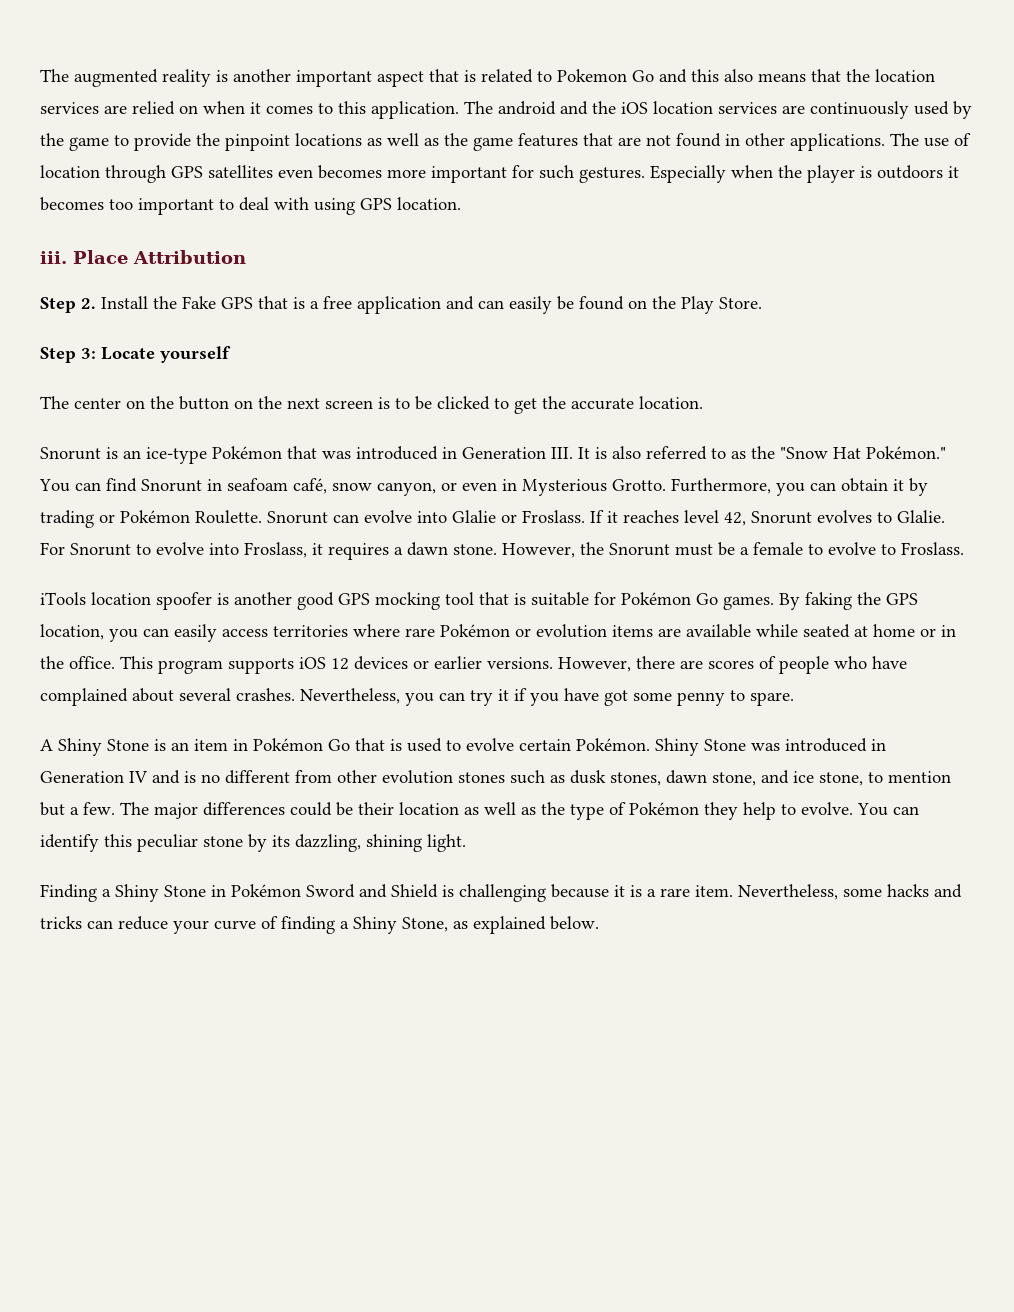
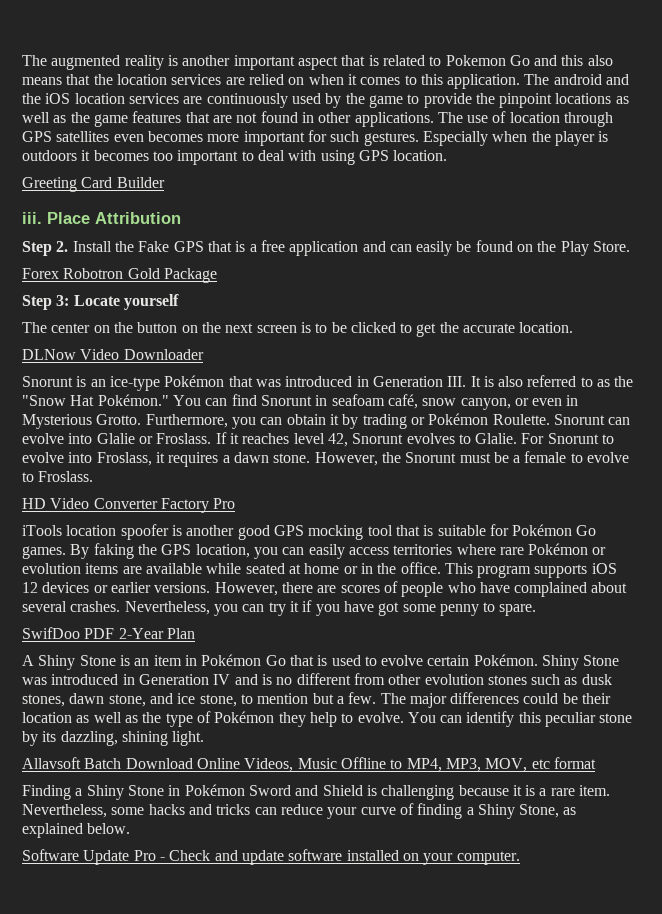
(461, 203) none -> [22,177,165,192] // Greeting Card Builder
(762, 303) none -> [22,268,217,283] // Forex Robotron Gold Package
(703, 402) none -> [22,349,204,360] // DLNow Video Downloader
(964, 548) none -> [22,498,236,513] // HD Video Converter Factory Pro
(794, 699) none -> [22,627,195,639] // SwifDoo PDF 2-Year Plan
(466, 843) none -> [22,757,596,772] // Allavsoft Batch Download Online Videos, Music Offline to MP4, MP3, MOV, etc format
(599, 923) none -> [22,849,520,865] // Software Update Pro - Check and update software installed on your computer.

